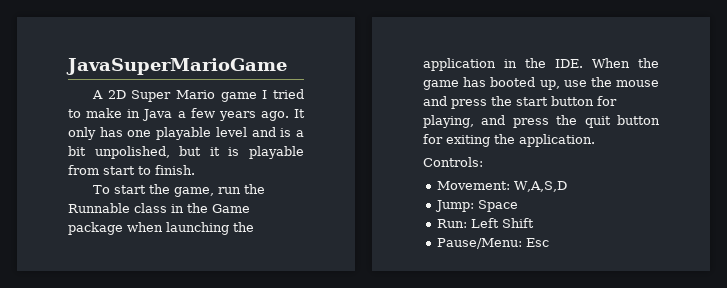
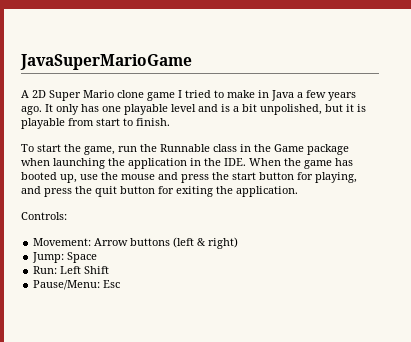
(215, 94) none -> [117,90,144,98] clone
[513,181,567,192] W,A,S,D -> [94,237,239,249] Arrow buttons (left & right)

